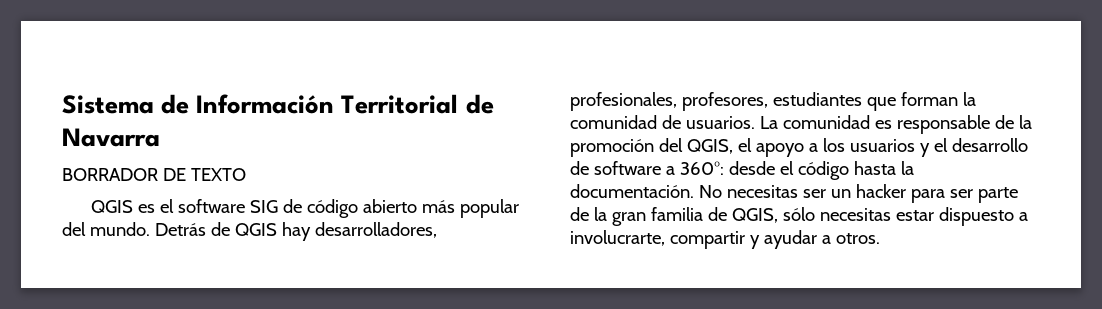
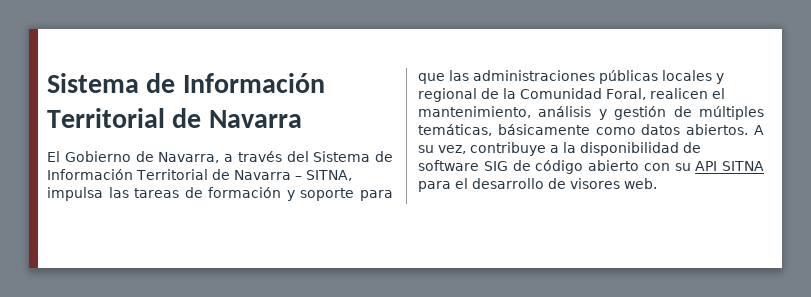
[62,168,246,181] [90,199,174,213] BORRADOR DE TEXTO // QGIS es el -> [47,151,393,163] [47,169,352,181] [47,187,393,201] [418,70,724,84] [418,88,725,102] [418,106,764,120] [418,124,764,136] [418,142,701,156] El Gobierno de Navarra, a través del Sistema de Información Territorial de Navarra – SITNA, impulsa las tareas de formación y soporte para que las administraciones públicas locales y regional de la Comunidad Foral, realicen el mantenimiento, análisis y gestión de múltiples temáticas, básicamente como datos abiertos. A su vez, contribuye a la disponibilidad de
[421,199,519,218] [62,222,437,241] [570,92,976,111] [570,115,1032,134] [570,138,1028,157] [570,161,914,180] [570,184,1018,203] [570,207,1028,226] [570,230,880,249] más popular del mundo. Detrás de QGIS hay desarrolladores, profesionales, profesores, estudiantes que forman la comunidad de usuarios. La comunidad es responsable de la promoción del QGIS, el apoyo a los usuarios y el desarrollo de software a 360°: desde el código hasta la documentación. No necesitas ser un hacker para ser parte de la gran familia de QGIS, sólo necesitas estar dispuesto a involucrarte, compartir y ayudar a otros. -> [643,161,764,171] [418,178,657,192] con su API SITNA para el desarrollo de visores web.

